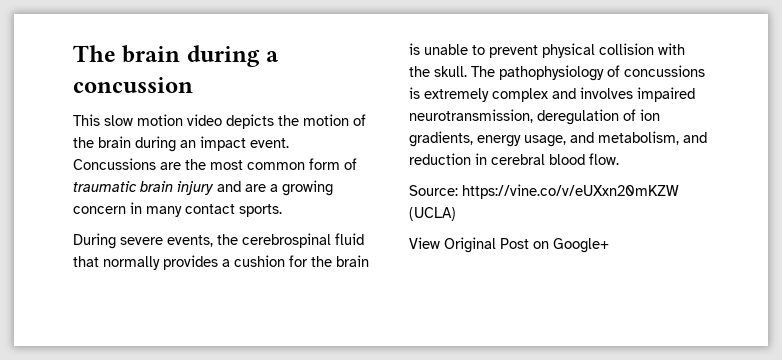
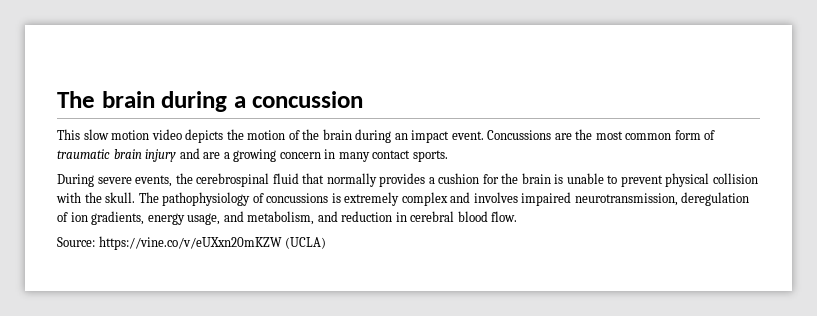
[409,237,609,253] // View Original Post on Google+ -> (327, 243) none

